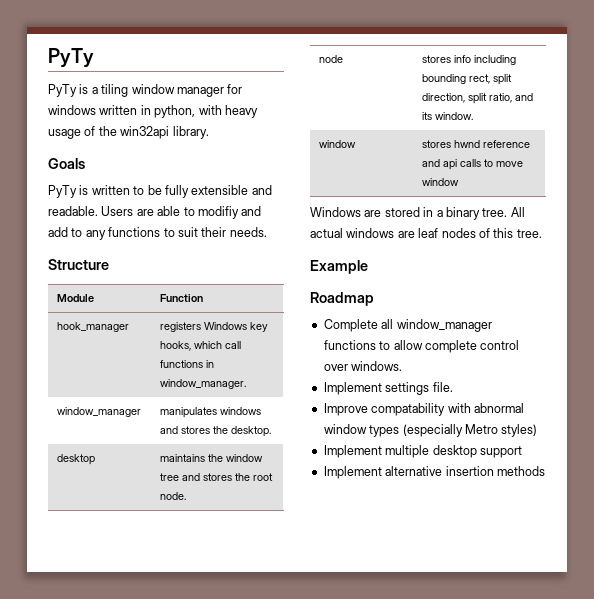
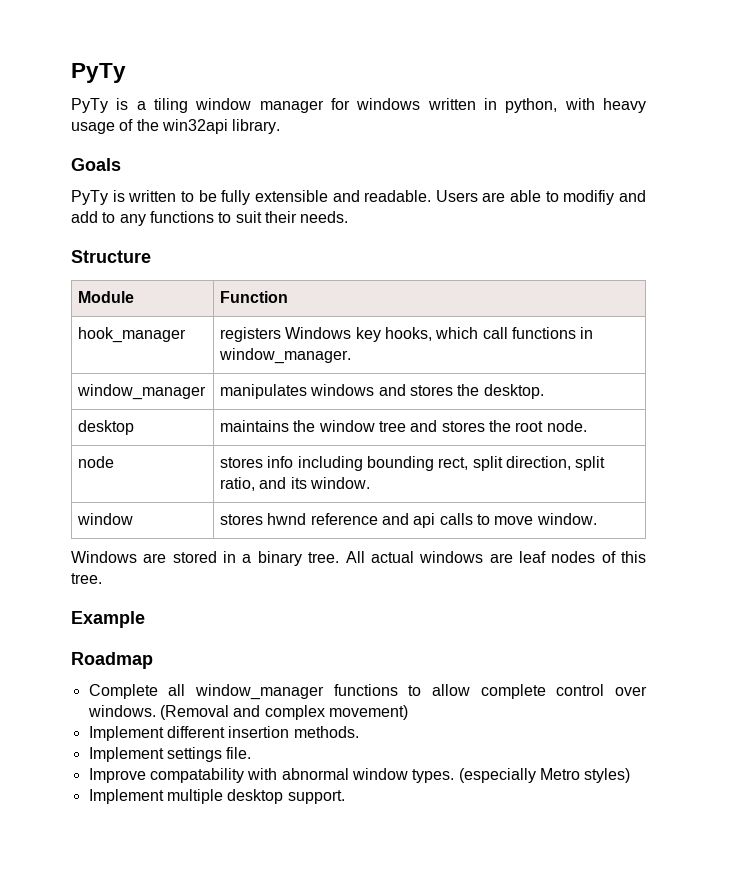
[422,178,460,186] window -> [536,513,597,525] window.
(403, 366) none -> [159,705,408,720] [88,726,359,741] (Removal and complex movement) // Implement different insertion methods.
[369,425,400,437] types -> [412,769,455,783] types.
[479,446,522,458] [323,466,545,479] support // Implement alternative insertion methods -> [287,790,345,804] support.

